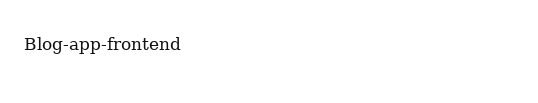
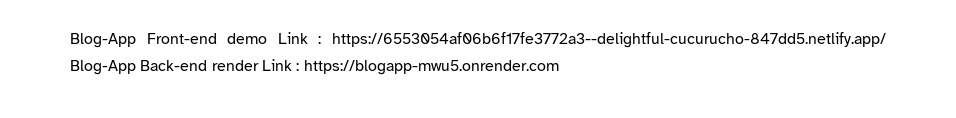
[24,37,181,54] Blog-app-frontend -> [70,32,886,48] [70,59,559,75] Blog-App Front-end demo Link : https://6553054af06b6f17fe3772a3--delightful-cucurucho-847dd5.netlify.app/ Blog-App Back-end render Link : https://blogapp-mwu5.onrender.com

